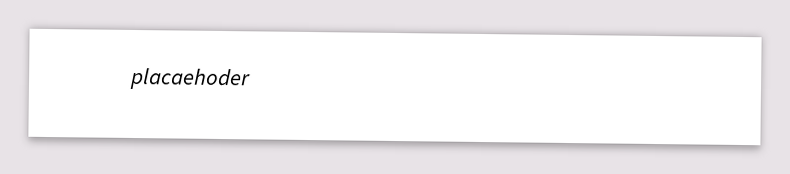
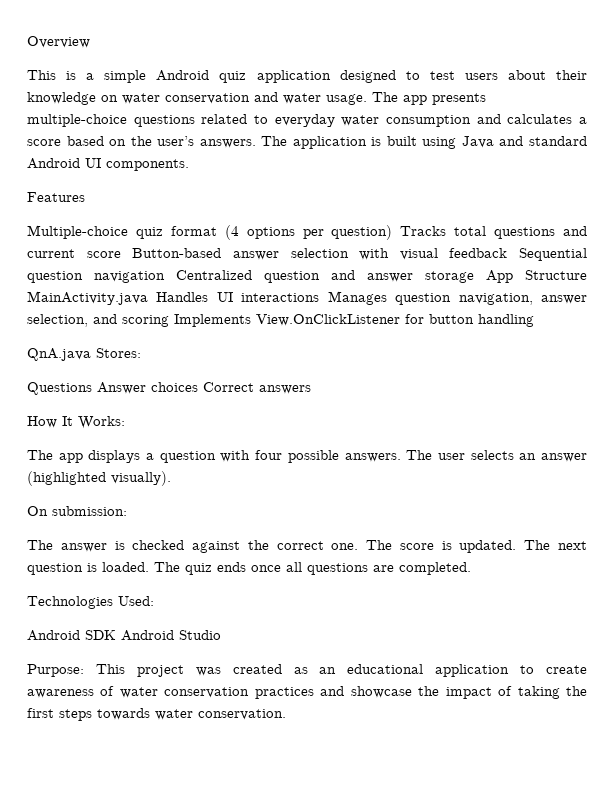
[129,67,251,91] placaehoder -> [27,36,90,48] [27,70,587,83] [27,92,486,105] [27,114,587,127] [27,136,588,149] [27,158,189,171] [27,192,85,202] [27,225,587,240] [27,248,587,261] [27,270,587,283] [27,291,587,305] [27,314,534,327] [27,348,141,361] [27,382,311,395] [27,416,125,429] [27,450,587,463] [27,471,171,486] [27,506,127,516] [27,540,587,553] [27,562,471,575] [27,596,154,609] [27,630,221,641] [27,664,587,677] [27,686,587,699] [27,708,286,721] Overview // This is a simple Android quiz application designed to test users about their knowledge on water conservation and water usage. The app presents multiple-choice questions related to everyday water consumption and calculates a score based on the user’s answers. The application is built using Java and standard Android UI components. // Features // Multiple-choice quiz format (4 options per question) Tracks total questions and current score Button-based answer selection with visual feedback Sequential question navigation Centralized question and answer storage App Structure MainActivity.java Handles UI interactions Manages question navigation, answer selection, and scoring Implements View.OnClickListener for button handling // QnA.java Stores: // Questions Answer choices Correct answers // How It Works: // The app displays a question with four possible answers. The user selects an answer (highlighted visually). // On submission: // The answer is checked against the correct one. The score is updated. The next question is loaded. The quiz ends once all questions are completed. // Technologies Used: // Android SDK Android Studio // Purpose: This project was created as an educational application to create awareness of water conservation practices and showcase the impact of taking the first steps towards water conservation.

